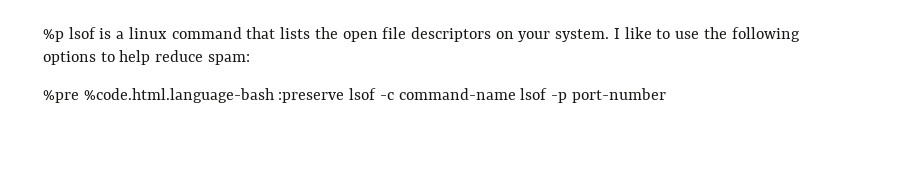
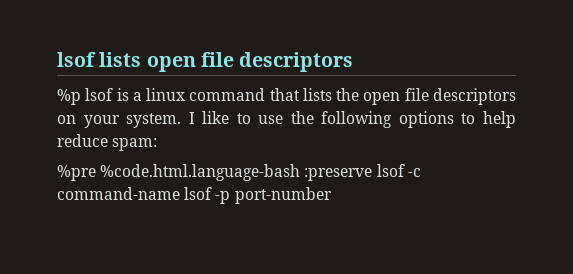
(43, 35) none -> [57,52,354,72] lsof lists open file descriptors //

